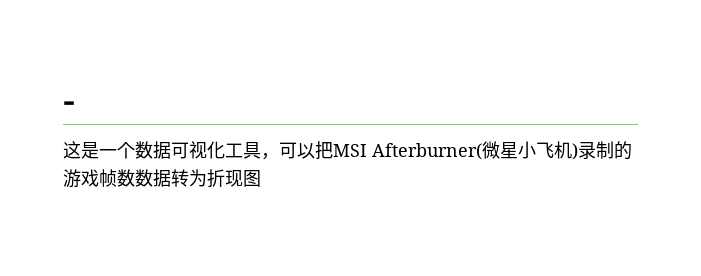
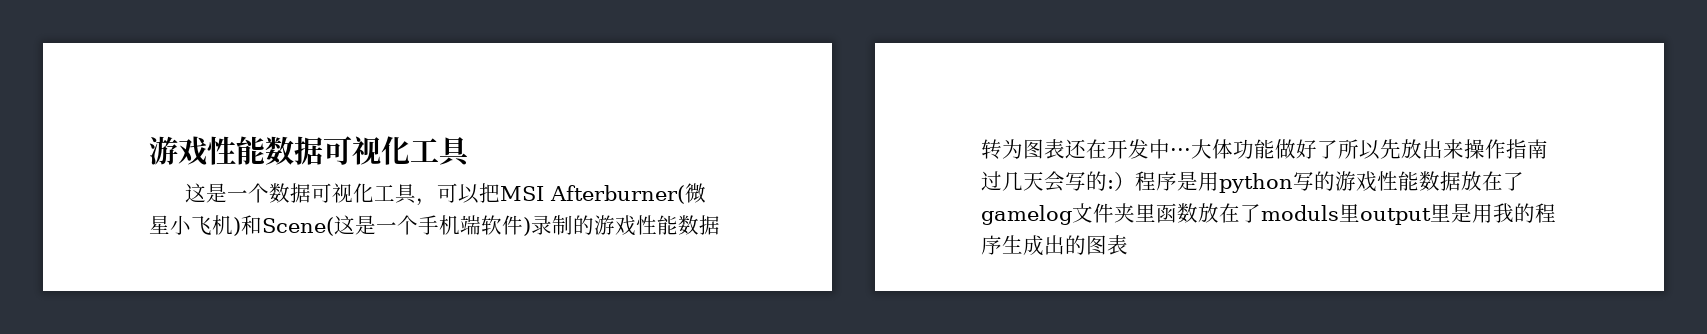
[63,101,75,112] - -> [149,136,472,167] 游戏性能数据可视化工具
(578, 151) none -> [241,215,531,236] 和Scene(这是一个手机端软件)
[99,169,135,187] 帧数 -> [636,215,678,235] 性能
[207,169,261,188] 折现图 -> [1023,139,1548,160] [981,171,1524,193] [981,203,1556,225] [981,235,1128,256] 图表还在开发中···大体功能做好了所以先放出来操作指南过几天会写的:）程序是用python写的游戏性能数据放在了gamelog文件夹里函数放在了moduls里output里是用我的程序生成出的图表

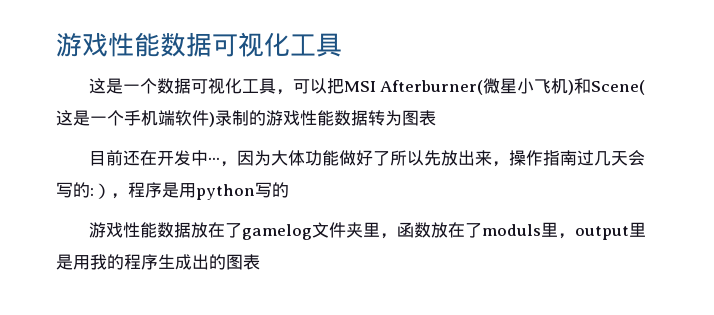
(1065, 149) none -> [88,150,123,166] // 目前
(1191, 152) none -> [219,150,271,167] ，因为
(1464, 149) none -> [491,161,509,167] ，
(1135, 181) none -> [111,193,128,199] ，
(1335, 181) none -> (289, 190) //
(1156, 213) none -> [379,233,397,239] ，
(1360, 213) none -> [557,233,575,239] ，

